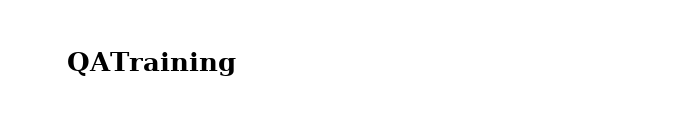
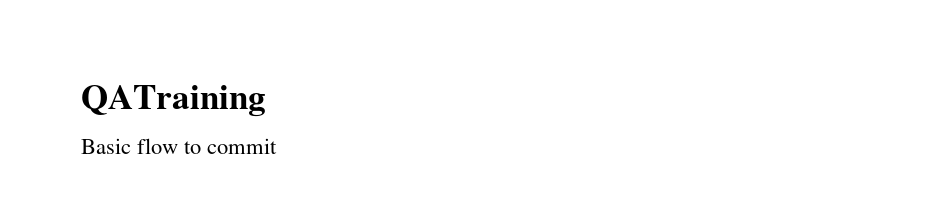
(236, 64) none -> [81,138,278,154] // Basic flow to commit

